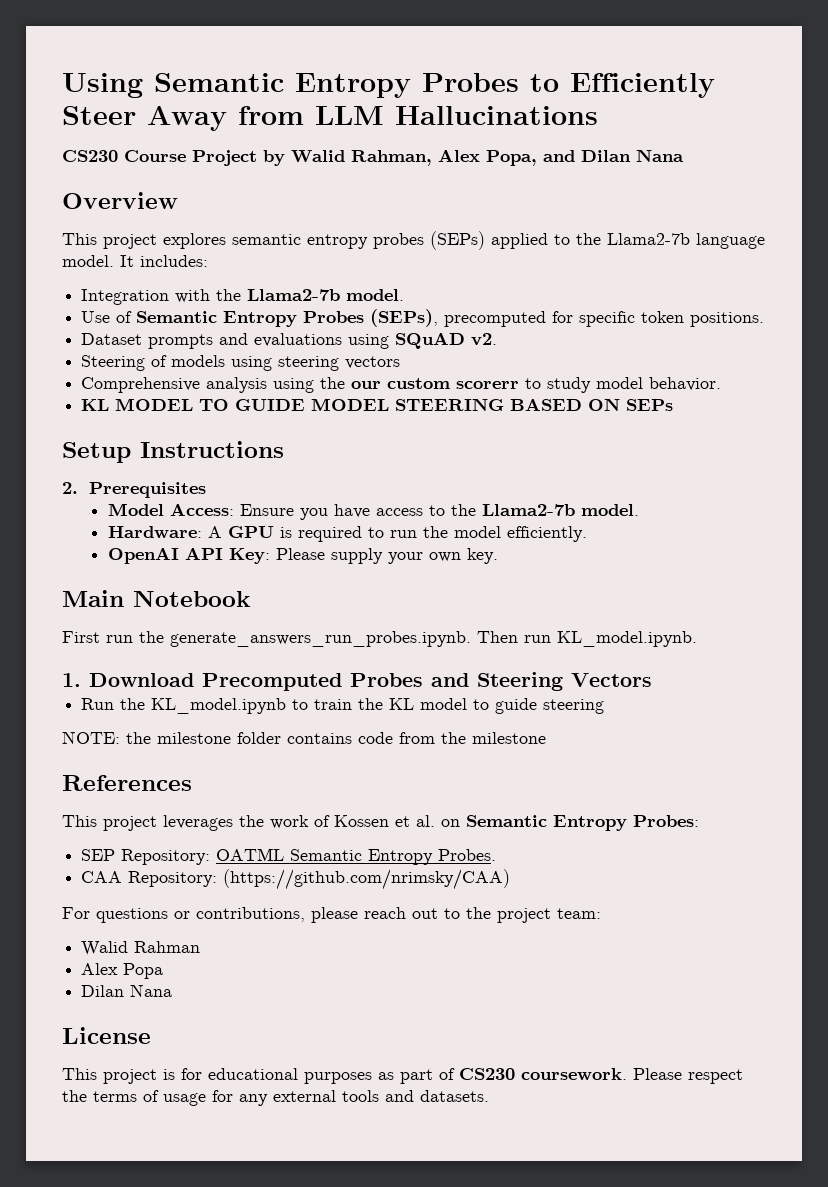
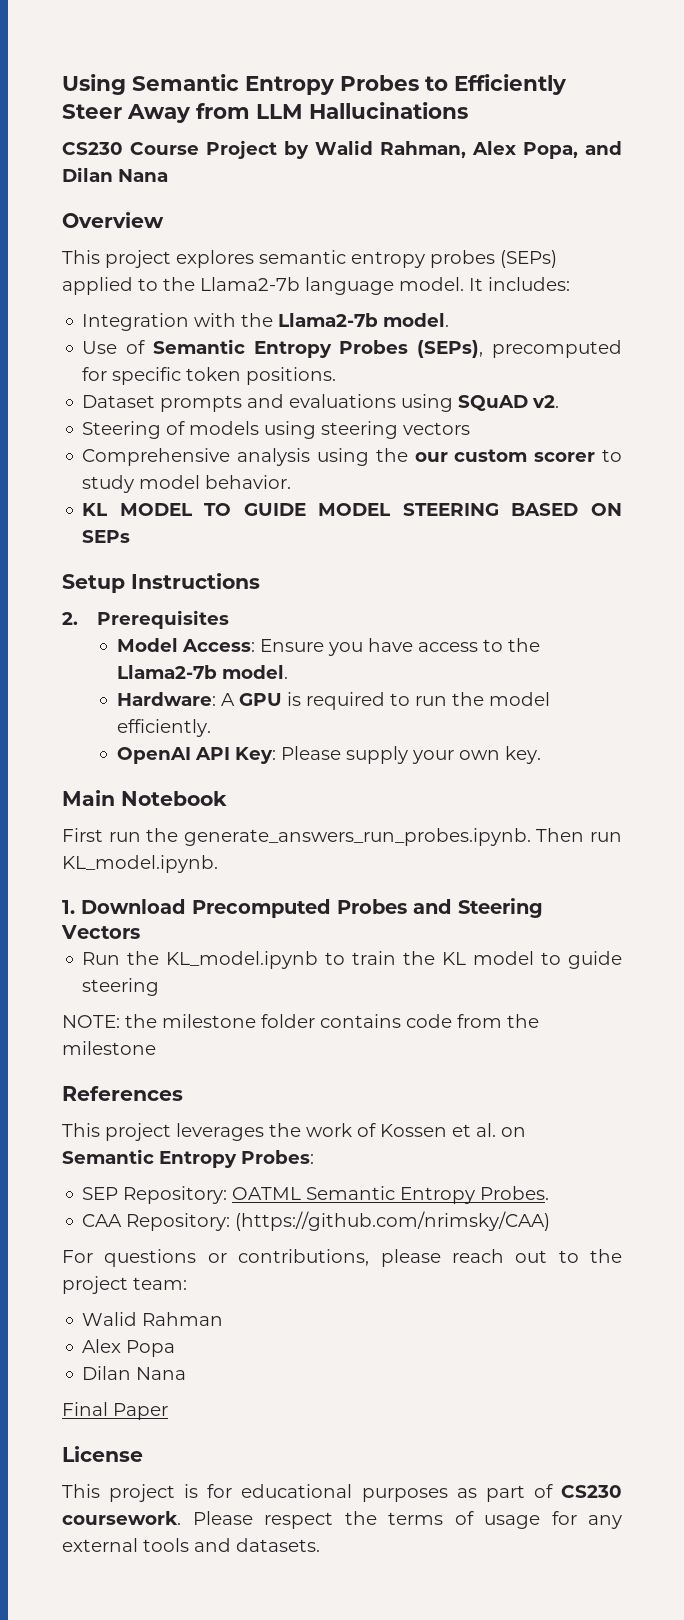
[456,381,520,389] scorerr -> [534,452,596,462] scorer
(173, 990) none -> [62,1402,168,1420] // Final Paper

